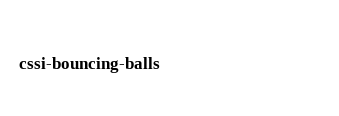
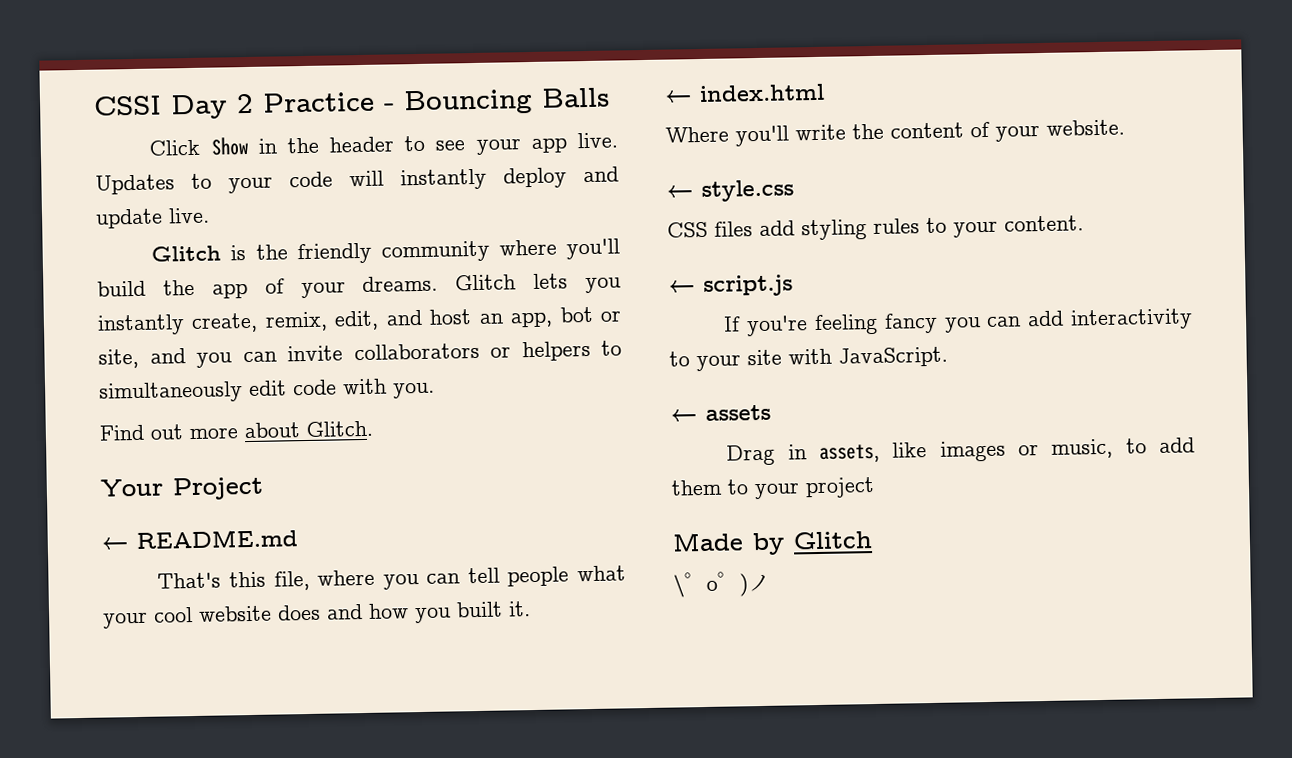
[19,57,160,73] cssi-bouncing-balls -> [93,87,610,120] [149,132,618,156] [95,166,619,195] [95,207,210,229] [151,238,620,265] [97,273,621,299] [97,306,622,336] [98,340,622,369] [98,378,435,404] [99,420,373,441] [100,476,264,501] [101,529,298,550] [157,565,626,591] [103,601,531,629] [664,83,825,103] [665,119,1125,147] [666,179,794,202] [667,215,1084,241] [668,274,793,297] [723,308,1193,337] [669,346,948,372] [670,404,771,422] [726,437,1195,466] [671,477,875,500] [672,531,873,556] [673,571,771,598] CSSI Day 2 Practice - Bouncing Balls // Click Show in the header to see your app live. Updates to your code will instantly deploy and update live. // Glitch is the friendly community where you'll build the app of your dreams. Glitch lets you instantly create, remix, edit, and host an app, bot or site, and you can invite collaborators or helpers to simultaneously edit code with you. // Find out more about Glitch. // Your Project // ← README.md // That's this file, where you can tell people what your cool website does and how you built it. // ← index.html // Where you'll write the content of your website. // ← style.css // CSS files add styling rules to your content. // ← script.js // If you're feeling fancy you can add interactivity to your site with JavaScript. // ← assets // Drag in assets, like images or music, to add them to your project // Made by Glitch // \゜o゜)ノ

